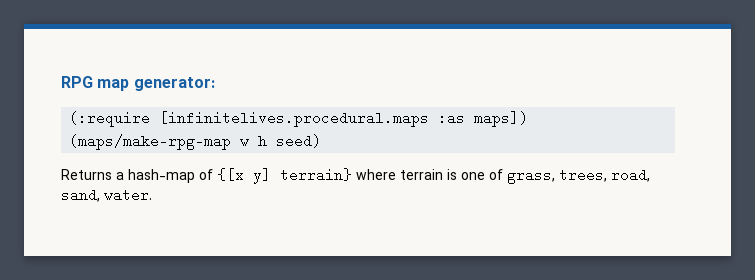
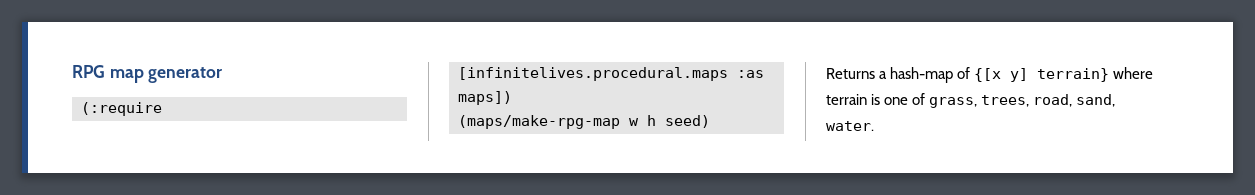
[133,77,215,91] generator: -> [148,67,223,83] generator

